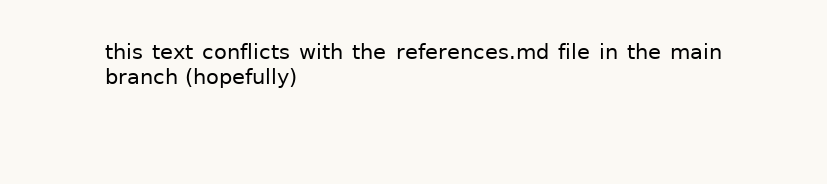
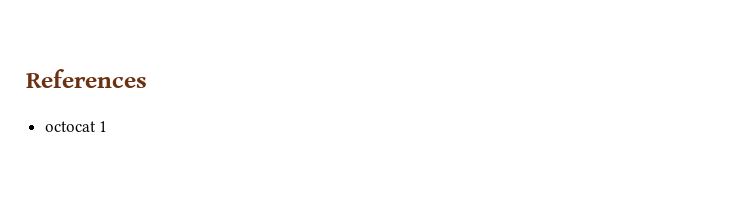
[105,43,722,59] [105,68,297,88] this text conflicts with the references.md file in the main branch (hopefully) -> [26,69,147,88] [44,121,108,132] References // octocat 1

